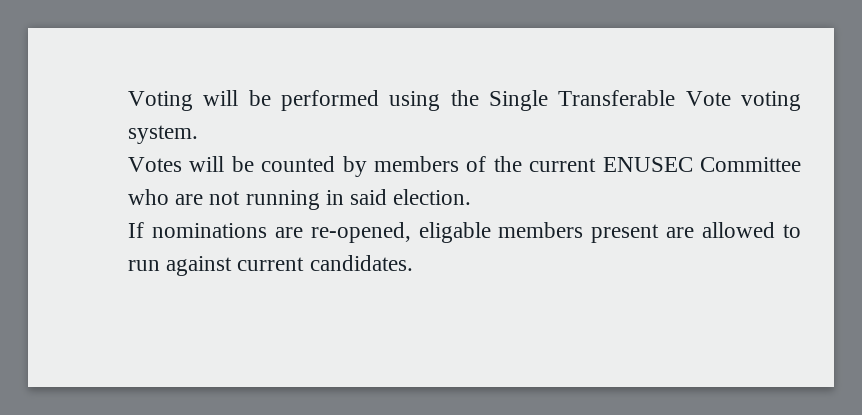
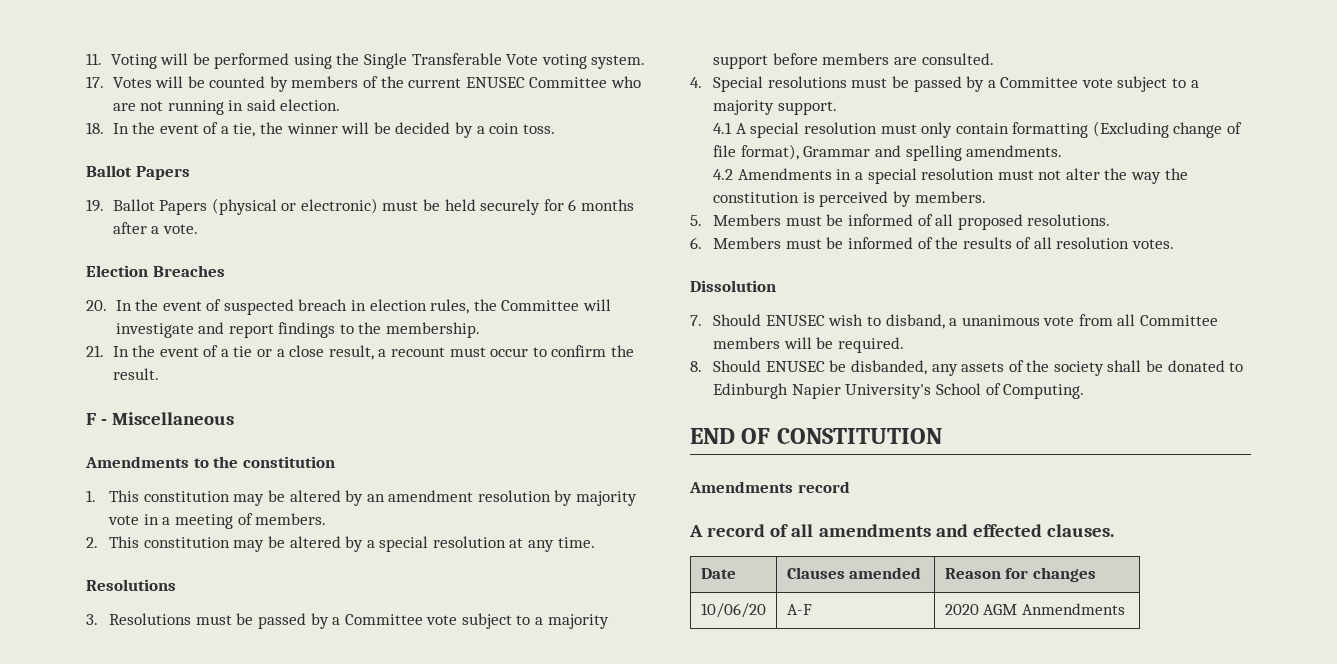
(128, 101) none -> [86,53,102,65] 11.
(198, 134) none -> [86,76,104,88] 17.
[128,222,801,243] [128,255,413,276] If nominations are re-opened, eligable members present are allowed to run against current candidates. -> [86,122,555,138] [86,165,190,180] [86,198,634,215] [112,222,198,234] [86,265,225,277] [86,299,611,315] [115,322,481,338] [86,345,634,360] [112,368,159,380] [86,412,235,425] [85,456,335,468] [86,490,638,506] [108,513,327,529] [86,536,595,552] [86,579,176,591] [86,613,609,629] [713,53,994,69] [690,76,1199,92] [713,100,837,115] [713,121,1243,138] [713,144,1063,161] [713,168,1188,184] [713,191,986,207] [690,214,1111,230] [690,237,1175,249] [690,280,776,292] [690,314,1219,329] [713,337,904,353] [690,360,1244,376] [713,383,1085,399] [690,428,942,444] [689,481,850,493] [689,524,1114,537] [700,568,736,579] [786,567,922,579] [944,567,1096,582] [700,603,766,618] [786,604,812,615] [944,603,1125,615] 18. In the event of a tie, the winner will be decided by a coin toss. // Ballot Papers // 19. Ballot Papers (physical or electronic) must be held securely for 6 months after a vote. // Election Breaches // 20. In the event of suspected breach in election rules, the Committee will investigate and report findings to the membership. // 21. In the event of a tie or a close result, a recount must occur to confirm the result. // F - Miscellaneous // Amendments to the constitution // 1. This constitution may be altered by an amendment resolution by majority vote in a meeting of members. // 2. This constitution may be altered by a special resolution at any time. // Resolutions // 3. Resolutions must be passed by a Committee vote subject to a majority support before members are consulted. // 4. Special resolutions must be passed by a Committee vote subject to a majority support. // 4.1 A special resolution must only contain formatting (Excluding change of file format), Grammar and spelling amendments. // 4.2 Amendments in a special resolution must not alter the way the constitution is perceived by members. // 5. Members must be informed of all proposed resolutions. // 6. Members must be informed of the results of all resolution votes. // Dissolution // 7. Should ENUSEC wish to disband, a unanimous vote from all Committee members will be required. // 8. Should ENUSEC be disbanded, any assets of the society shall be donated to Edinburgh Napier University's School of Computing. // END OF CONSTITUTION // Amendments record // A record of all amendments and effected clauses. // Date | Clauses amended | Reason for changes // 10/06/20 | A-F | 2020 AGM Anmendments

